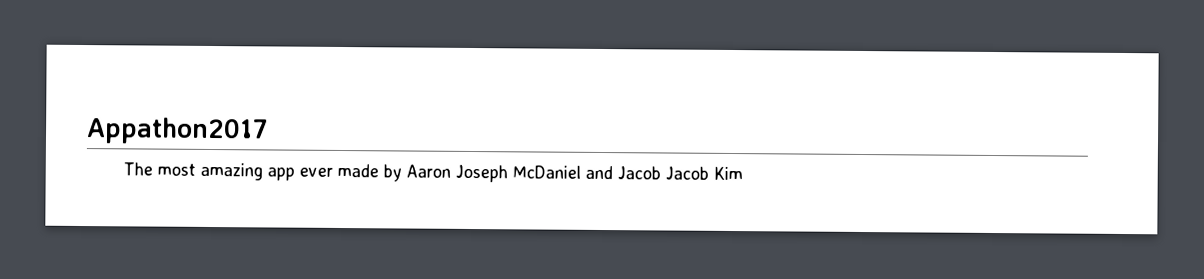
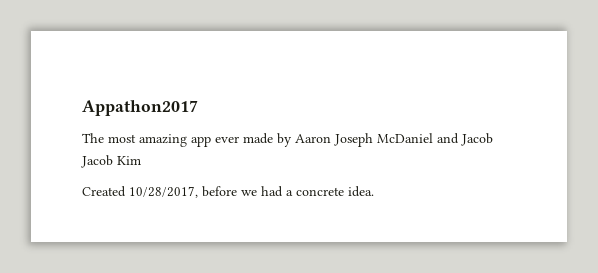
(744, 173) none -> [82,186,374,198] // Created 10/28/2017, before we had a concrete idea.

